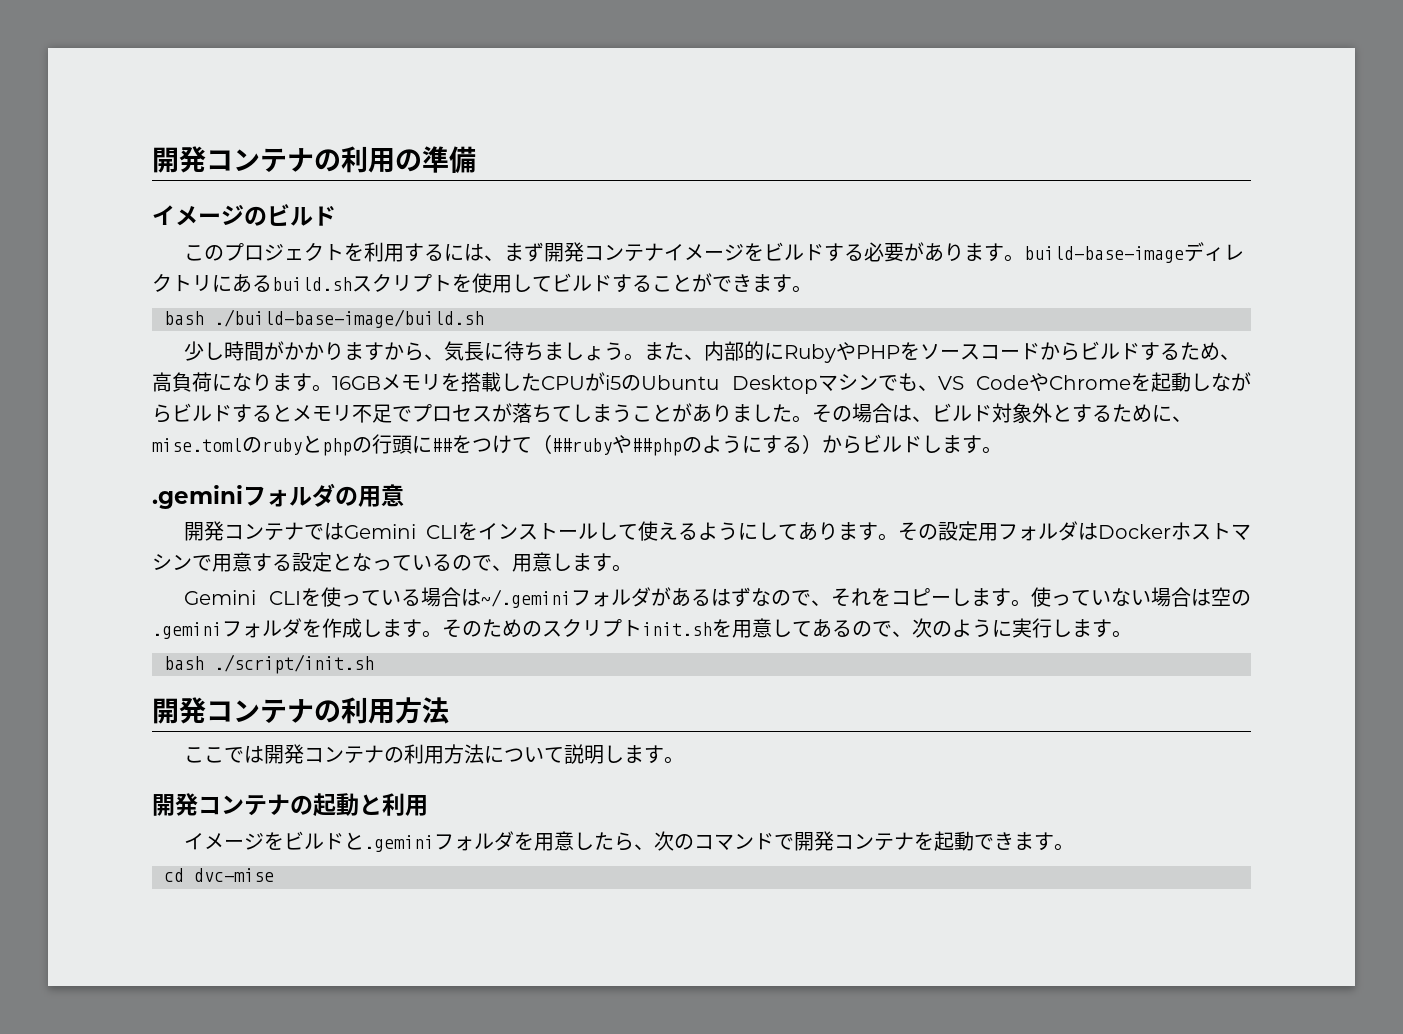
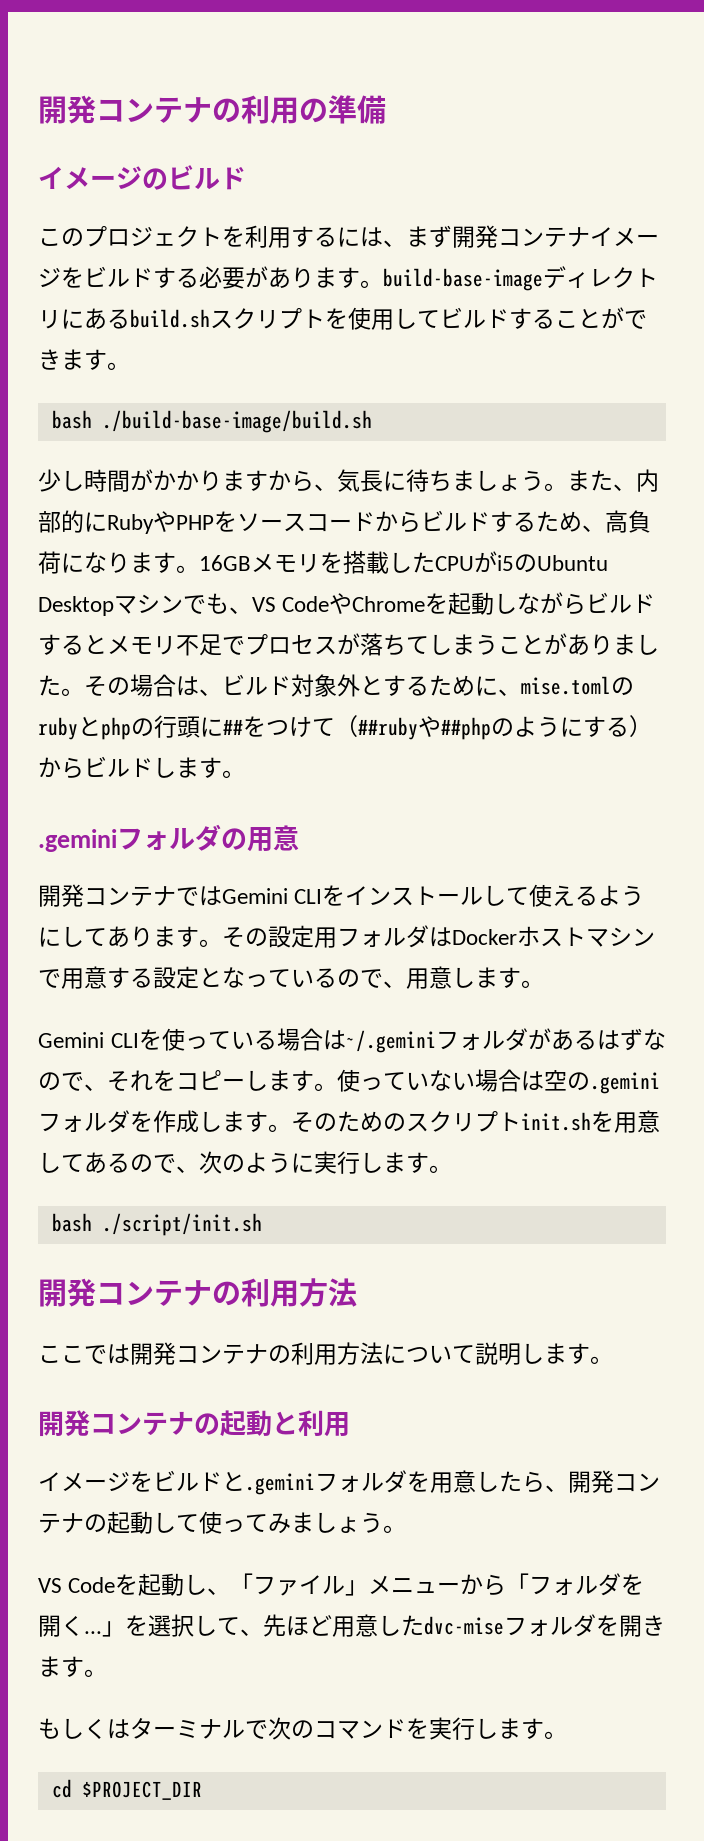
[654,831,1015,851] 次のコマンドで開発コンテナを起動でき -> [568,1470,660,1493] [38,1511,406,1534] [38,1573,645,1596] [38,1614,665,1637] [38,1656,107,1677] [38,1717,498,1740] 開発コンテナの起動して使ってみましょう。 // VS Codeを起動し、「ファイル」メニューから「フォルダを開く...」を選択して、先ほど用意したdvc-miseフォルダを開きます。 // もしくはターミナルで次のコマンドを実行し
[194,868,274,882] dvc-mise -> [81,1781,202,1800] $PROJECT_DIR

